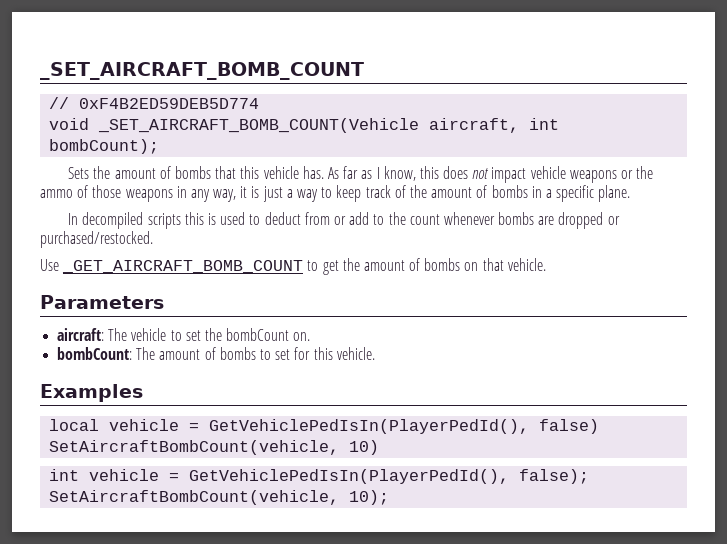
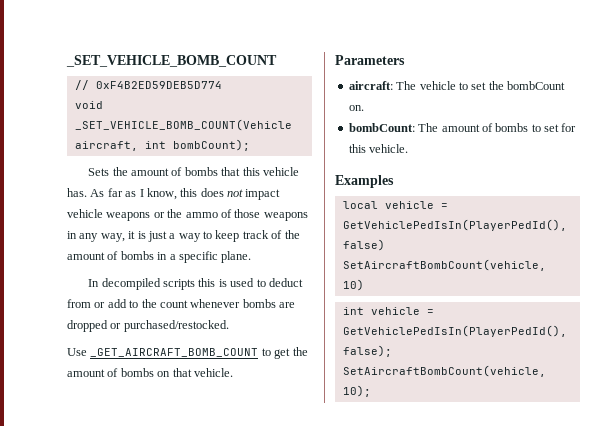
[40,62,364,80] _SET_AIRCRAFT_BOMB_COUNT -> [66,55,277,67] _SET_VEHICLE_BOMB_COUNT
[98,118,420,133] _SET_AIRCRAFT_BOMB_COUNT(Vehicle -> [74,119,292,131] _SET_VEHICLE_BOMB_COUNT(Vehicle

